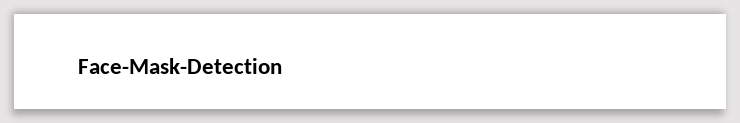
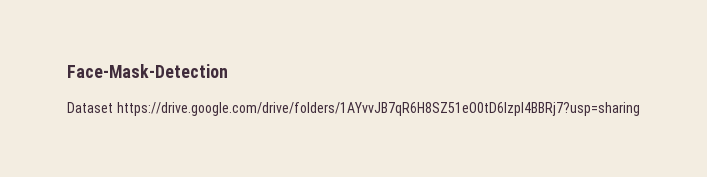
(282, 66) none -> [67,102,640,116] // Dataset https://drive.google.com/drive/folders/1AYvvJB7qR6H8SZ51eO0tD6lzpl4BBRj7?usp=sharing

